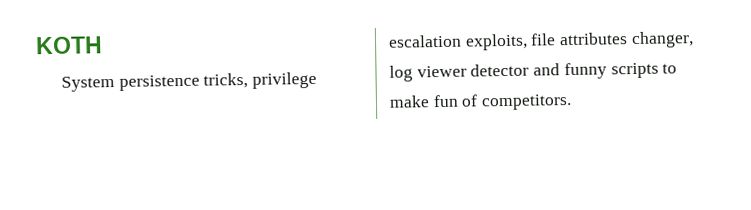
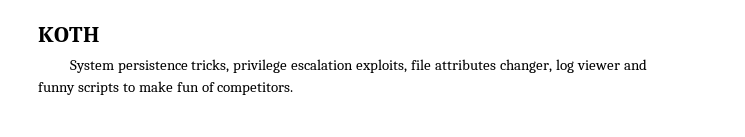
[470,63,530,77] detector -> (620, 65) none

